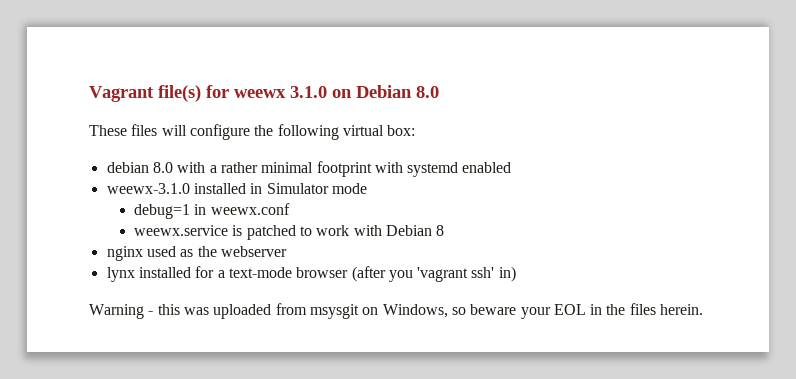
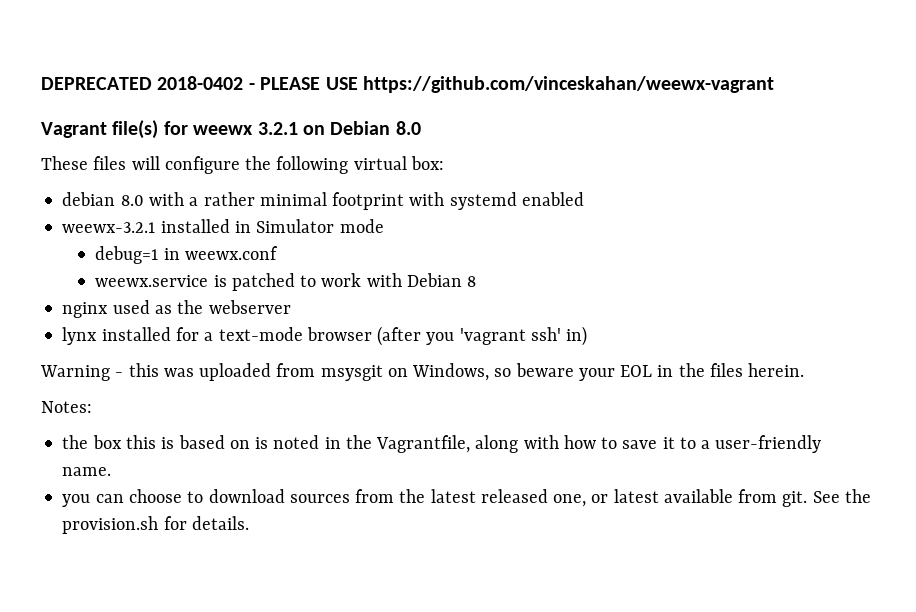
(89, 94) none -> [41,76,774,93] DEPRECATED 2018-0402 - PLEASE USE https://github.com/vinceskahan/weewx-vagrant //
[290,86,327,98] 3.1.0 -> [257,122,298,135] 3.2.1
[106,183,190,194] weewx-3.1.0 -> [62,222,156,233] weewx-3.2.1
(704, 309) none -> [41,401,92,413] [62,435,822,453] [62,467,112,476] [62,489,871,507] [62,516,249,534] // Notes: // the box this is based on is noted in the Vagrantfile, along with how to save it to a user-friendly name. // you can choose to download sources from the latest released one, or latest available from git. See the provision.sh for details.

